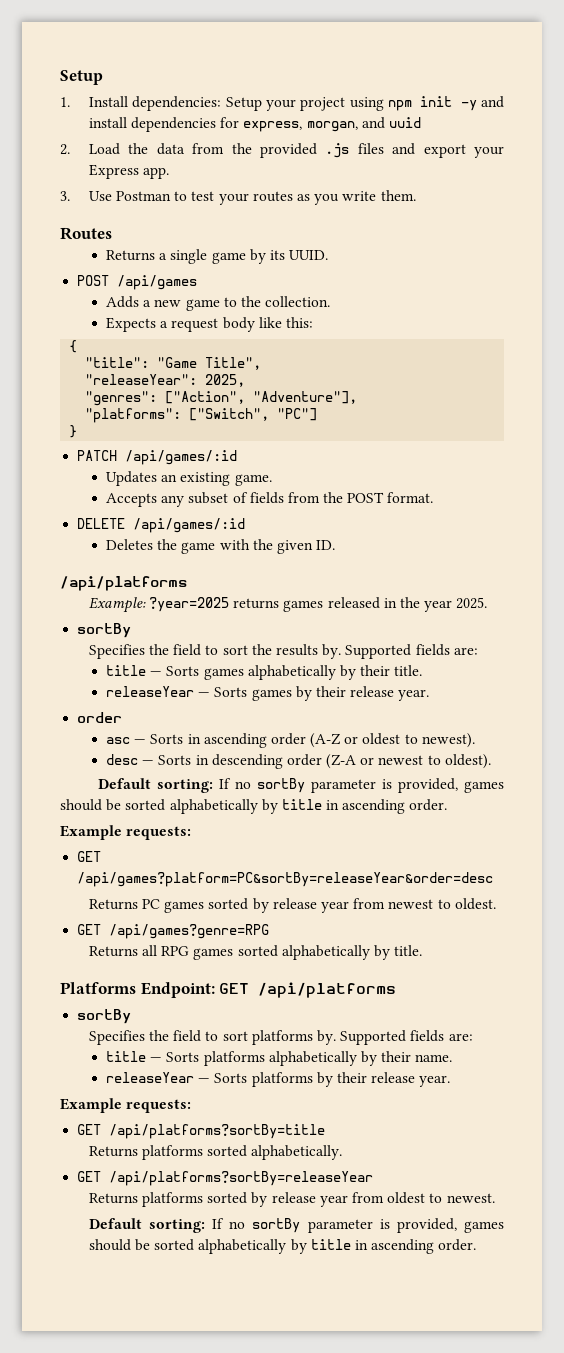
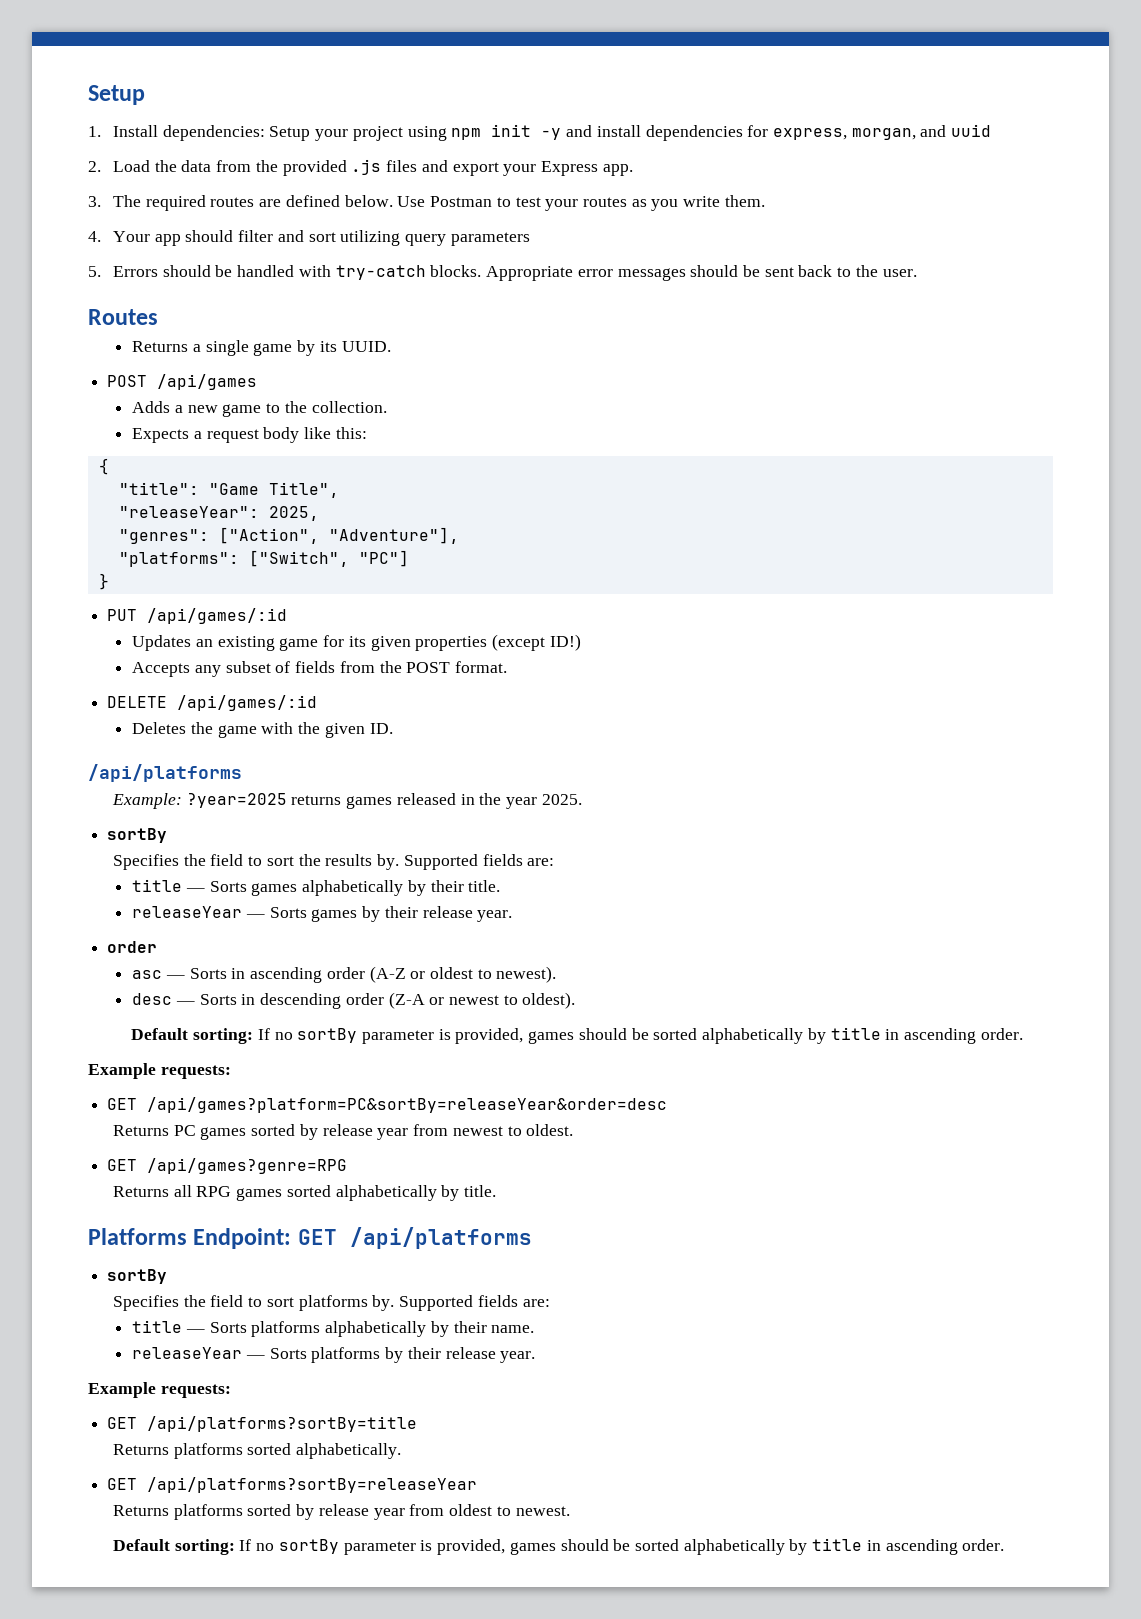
(70, 196) none -> [112,195,393,211] The required routes are defined below.
(416, 195) none -> [88,230,530,246] [88,265,917,281] // 4. Your app should filter and sort utilizing query parameters // 5. Errors should be handled with try-catch blocks. Appropriate error messages should be sent back to the user.
[77,450,118,461] PATCH -> [107,609,138,621] PUT
[234,474,272,486] game. -> [279,634,581,651] game for its given properties (except ID!)

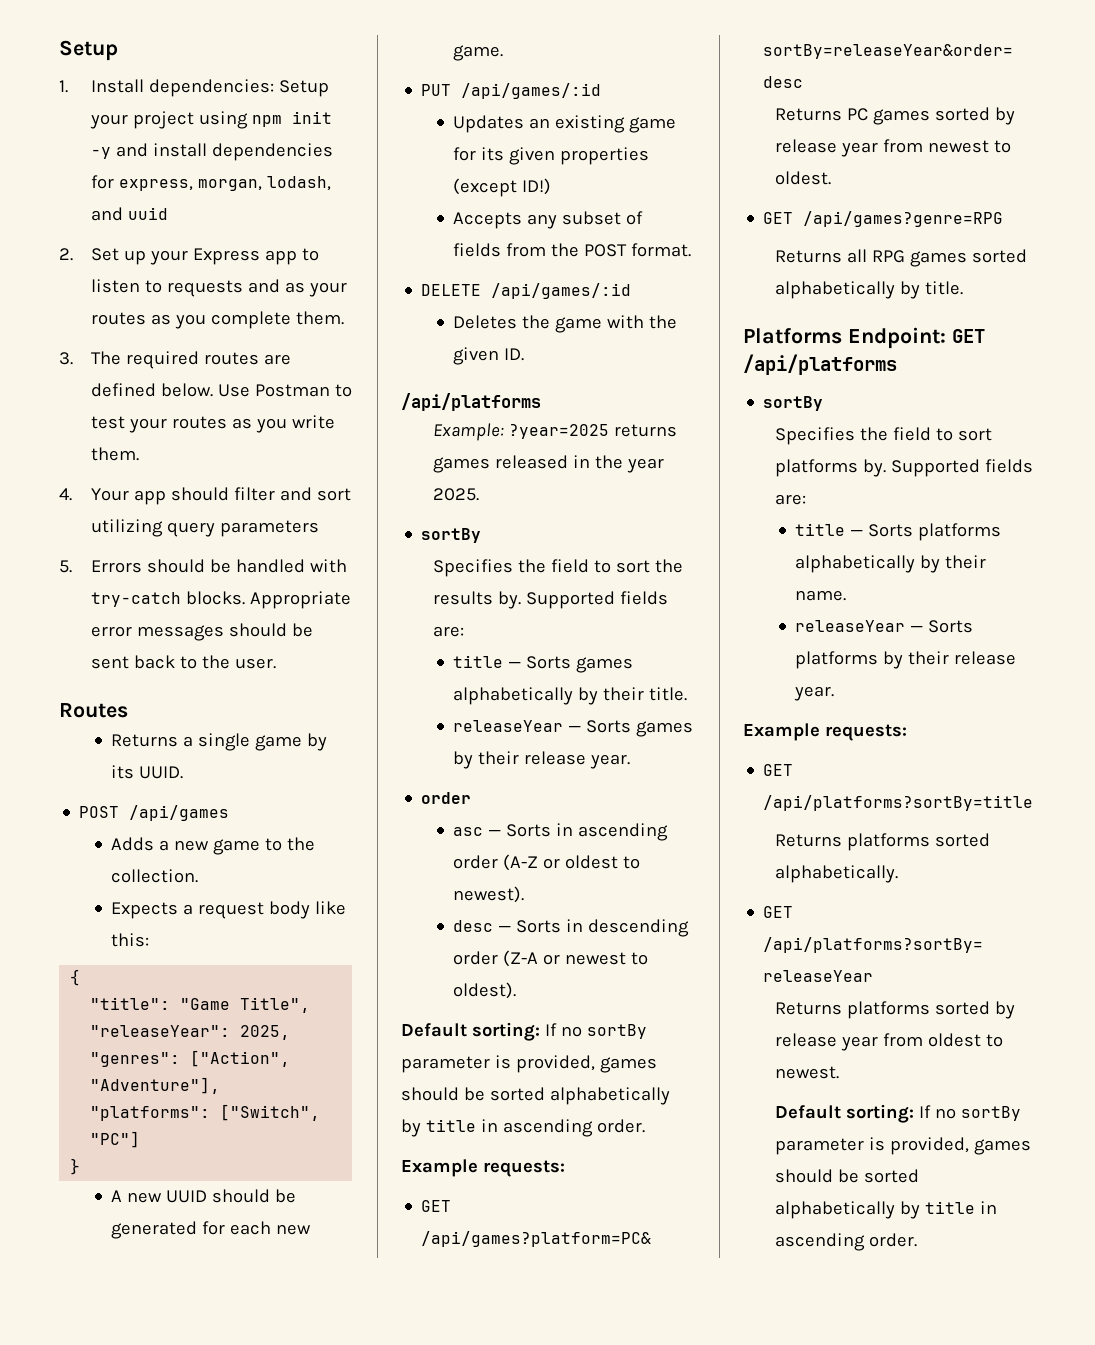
(916, 134) none -> [266,176,331,191] lodash,
[112,159,633,176] Load the data from the provided .js files and export your Express app. -> [91,248,319,265] [91,279,347,297] [91,311,344,329] Set up your Express app to listen to requests and as your routes as you complete them.
(109, 581) none -> [111,1189,297,1203] [111,1221,312,1239] [453,45,504,61] // A new UUID should be generated for each new game.

